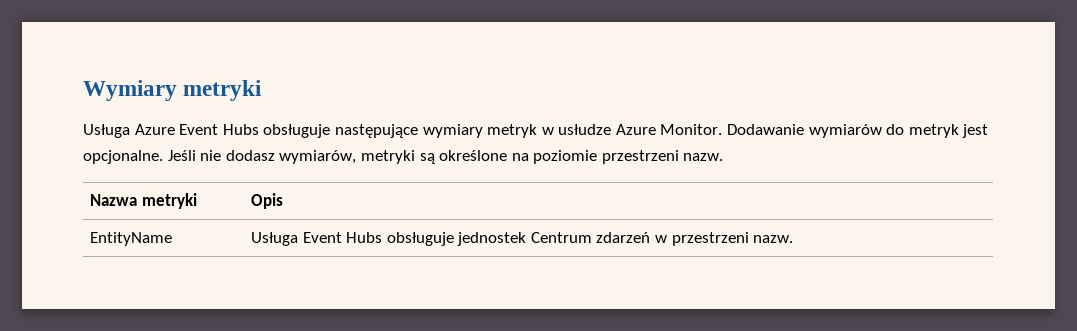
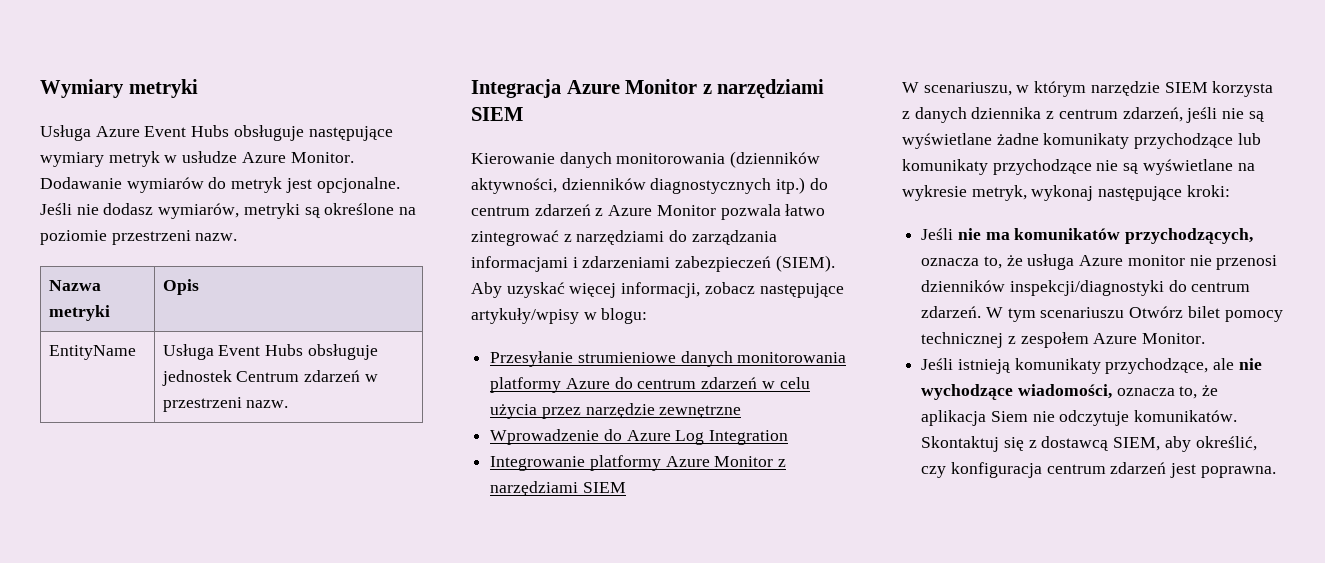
(794, 239) none -> [471,79,825,99] [471,107,523,121] [471,151,821,168] [471,177,828,194] [471,204,826,220] [471,230,777,246] [471,255,835,272] [471,282,844,298] [471,308,648,324] [490,351,847,367] [490,377,810,393] [490,403,742,419] [490,429,789,445] [490,455,787,471] [490,481,626,496] [902,81,1274,97] [902,107,1264,123] [902,133,1261,149] [902,159,1255,175] [902,185,1230,201] [921,228,1254,244] [921,254,1278,270] [921,280,1251,296] [921,306,1283,322] [921,332,1206,348] [921,358,1262,374] [921,384,1219,400] [921,410,1238,426] [921,436,1257,452] [921,462,1276,478] // Integracja Azure Monitor z narzędziami SIEM // Kierowanie danych monitorowania (dzienników aktywności, dzienników diagnostycznych itp.) do centrum zdarzeń z Azure Monitor pozwala łatwo zintegrować z narzędziami do zarządzania informacjami i zdarzeniami zabezpieczeń (SIEM). Aby uzyskać więcej informacji, zobacz następujące artykuły/wpisy w blogu: // Przesyłanie strumieniowe danych monitorowania platformy Azure do centrum zdarzeń w celu użycia przez narzędzie zewnętrzne // Wprowadzenie do Azure Log Integration // Integrowanie platformy Azure Monitor z narzędziami SIEM // W scenariuszu, w którym narzędzie SIEM korzysta z danych dziennika z centrum zdarzeń, jeśli nie są wyświetlane żadne komunikaty przychodzące lub komunikaty przychodzące nie są wyświetlane na wykresie metryk, wykonaj następujące kroki: // Jeśli nie ma komunikatów przychodzących, oznacza to, że usługa Azure monitor nie przenosi dzienników inspekcji/diagnostyki do centrum zdarzeń. W tym scenariuszu Otwórz bilet pomocy technicznej z zespołem Azure Monitor. // Jeśli istnieją komunikaty przychodzące, ale nie wychodzące wiadomości, oznacza to, że aplikacja Siem nie odczytuje komunikatów. Skontaktuj się z dostawcą SIEM, aby określić, czy konfiguracja centrum zdarzeń jest poprawna.

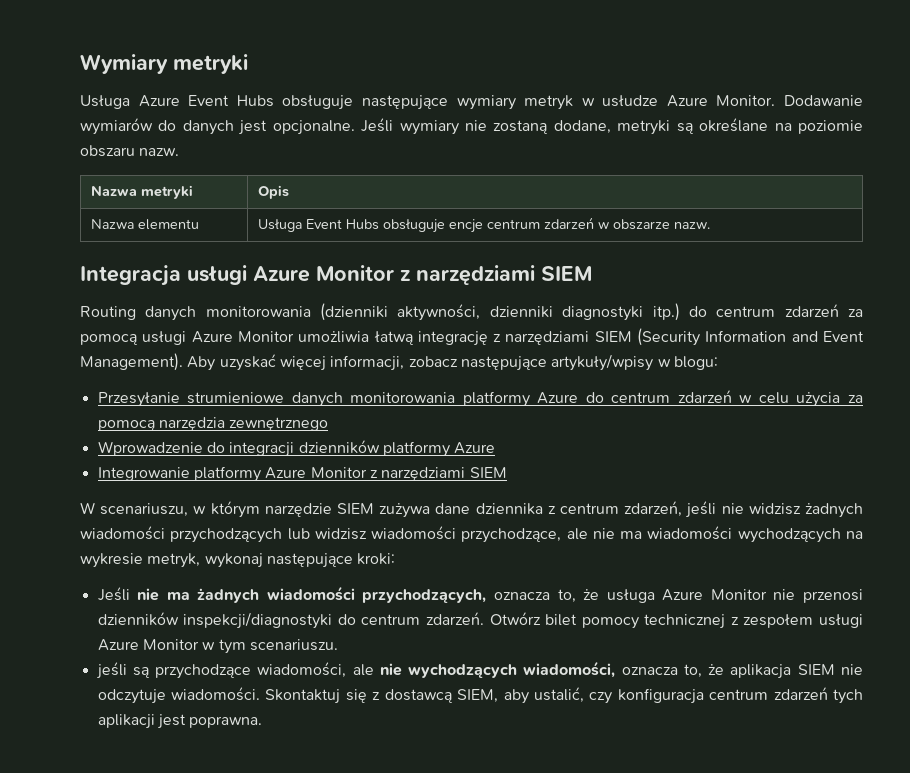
[231,177,283,193] metryk -> [182,120,234,135] danych
[76,203,240,219] nie dodasz wymiarów, -> [399,120,611,135] wymiary nie zostaną dodane,
[324,203,395,215] określone -> [699,118,769,132] określane
[111,230,191,245] przestrzeni -> [80,145,135,157] obszaru
[48,345,136,360] EntityName -> [91,219,200,230] Nazwa elementu
[161,370,378,386] [162,397,242,412] jednostek Centrum zdarzeń w przestrzeni -> [449,217,671,233] encje centrum zdarzeń w obszarze
[566,79,825,99] [471,107,523,121] [471,151,821,168] [471,177,828,194] [471,204,826,220] [471,230,777,246] [471,255,835,272] Azure Monitor z narzędziami SIEM // Kierowanie danych monitorowania (dzienników aktywności, dzienników diagnostycznych itp.) do centrum zdarzeń z Azure Monitor pozwala łatwo zintegrować z narzędziami do zarządzania informacjami i zdarzeniami zabezpieczeń (SIEM). -> [187,265,592,285] [80,303,864,321] [80,328,864,346] [80,353,183,371] usługi Azure Monitor z narzędziami SIEM // Routing danych monitorowania (dzienniki aktywności, dzienniki diagnostyki itp.) do centrum zdarzeń za pomocą usługi Azure Monitor umożliwia łatwą integrację z narzędziami SIEM (Security Information and Event Management).
[541,403,742,419] przez narzędzie zewnętrzne -> [847,395,863,403] [97,417,329,431] za pomocą narzędzia zewnętrznego
[626,430,789,445] Azure Log Integration -> [229,440,496,457] integracji dzienników platformy Azure
[1212,81,1274,97] [902,107,967,123] korzysta z danych -> [379,503,471,518] zużywa dane
[1248,111,1264,122] [902,133,1261,149] [902,159,1233,175] są wyświetlane żadne komunikaty przychodzące lub komunikaty przychodzące nie są wyświetlane -> [748,503,864,518] [80,526,841,543] widzisz żadnych wiadomości przychodzących lub widzisz wiadomości przychodzące, ale nie ma wiadomości wychodzących
[1014,228,1121,240] komunikatów -> [197,586,355,603] żadnych wiadomości
[1127,255,1185,266] monitor -> [710,589,767,600] Monitor
[985,307,1125,322] W tym scenariuszu -> (484, 618) none
[1093,333,1206,344] [921,358,1262,374] [921,384,1014,400] Azure Monitor. // Jeśli istnieją komunikaty przychodzące, ale nie wychodzące -> [819,614,863,628] [97,639,338,654] [95,662,518,679] usługi Azure Monitor w tym scenariuszu. // jeśli są przychodzące wiadomości, ale nie wychodzących
[990,411,1028,422] Siem -> [797,664,835,675] SIEM
[1134,410,1238,422] komunikatów. -> [171,687,261,701] wiadomości.
[1195,436,1257,451] określić, -> [533,687,584,703] ustalić,
(1167, 468) none -> [832,689,863,704] [97,714,155,729] tych aplikacji

